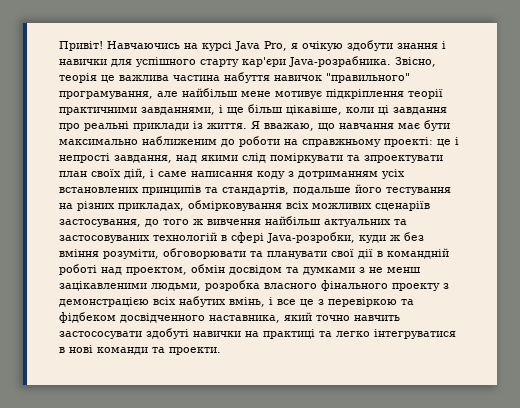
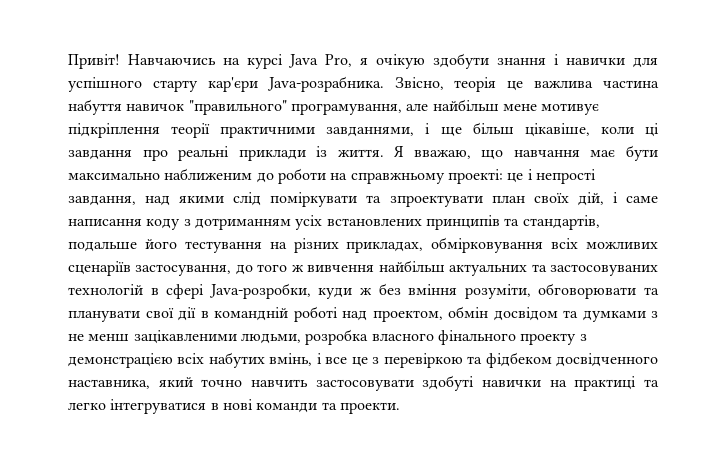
[59,331,142,339] застососувати -> [315,379,414,391] застосовувати

